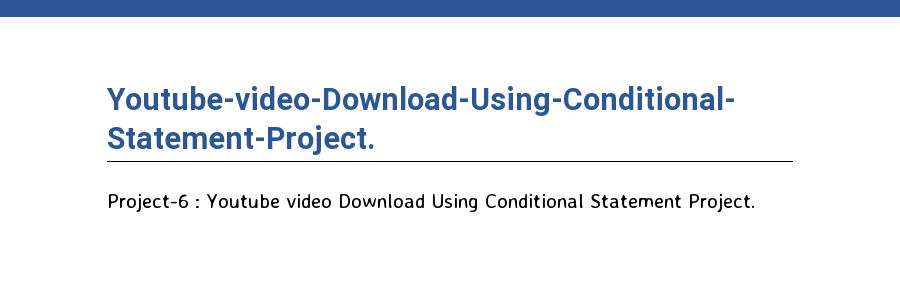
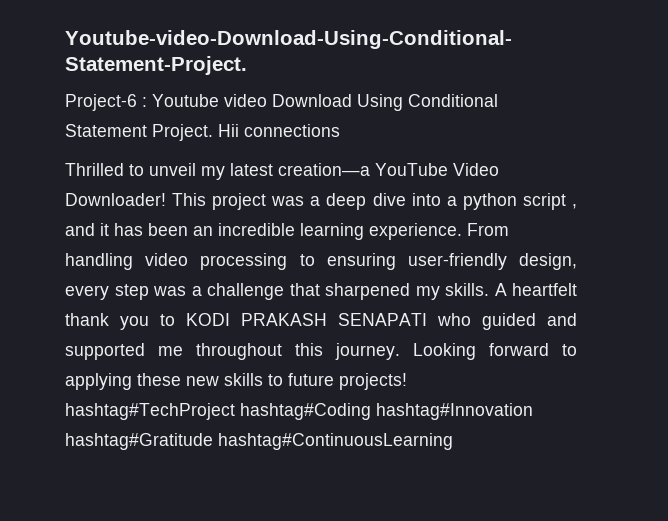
(755, 202) none -> [218,124,340,137] [65,163,499,180] [65,193,577,210] [65,223,509,240] [65,253,577,270] [65,283,577,300] [65,313,577,330] [65,343,577,360] [65,373,407,390] [65,403,533,420] [65,433,453,450] Hii connections // Thrilled to unveil my latest creation—a YouTube Video Downloader! This project was a deep dive into a python script , and it has been an incredible learning experience. From handling video processing to ensuring user-friendly design, every step was a challenge that sharpened my skills. A heartfelt thank you to KODI PRAKASH SENAPATI who guided and supported me throughout this journey. Looking forward to applying these new skills to future projects! hashtag#TechProject hashtag#Coding hashtag#Innovation hashtag#Gratitude hashtag#ContinuousLearning

